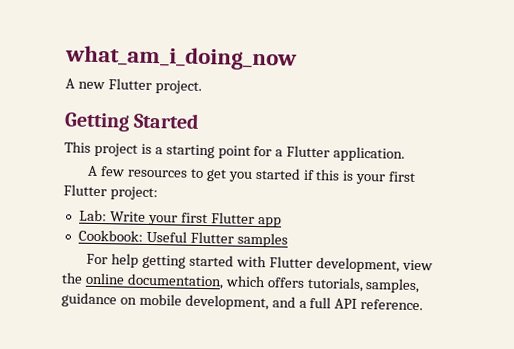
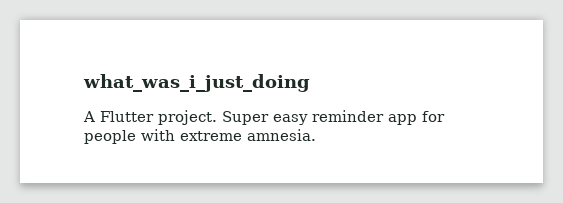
[65,45,297,71] [65,78,105,90] what_am_i_doing_now // A new -> [83,74,310,92] [83,111,95,122] what_was_i_just_doing // A
[64,112,200,132] [64,141,406,162] [87,165,417,185] [63,184,158,201] [78,209,282,228] [77,229,288,248] [86,253,433,273] [61,272,421,294] [61,292,424,311] // Getting Started // This project is a starting point for a Flutter application. // A few resources to get you started if this is your first Flutter project: // Lab: Write your first Flutter app // Cookbook: Useful Flutter samples // For help getting started with Flutter development, view the online documentation, which offers tutorials, samples, guidance on mobile development, and a full API reference. -> [222,110,445,125] [84,129,316,144] Super easy reminder app for people with extreme amnesia.

